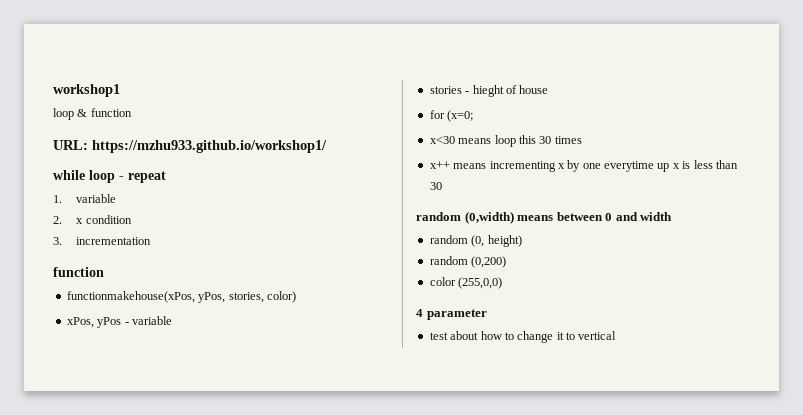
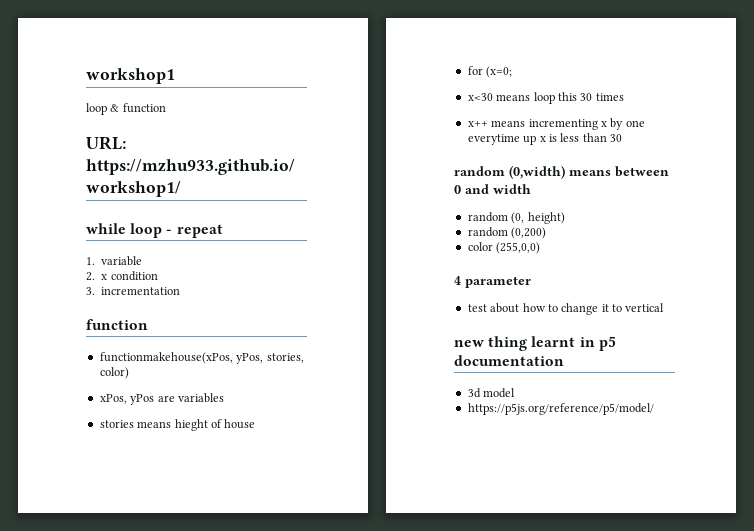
[124,316,172,325] - variable -> [157,393,224,403] are variables
[465,91,470,94] - -> [137,421,172,428] means
(617, 335) none -> [454,336,616,351] [454,355,564,366] [467,388,516,398] [467,403,654,415] // new thing learnt in p5 documentation // 3d model // https://p5js.org/reference/p5/model/

